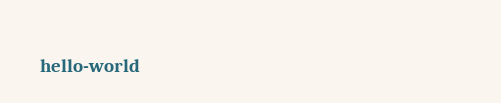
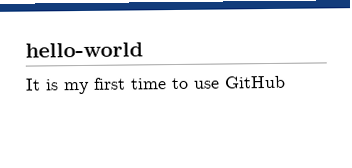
(140, 65) none -> [25,75,286,95] // It is my first time to use GitHub

